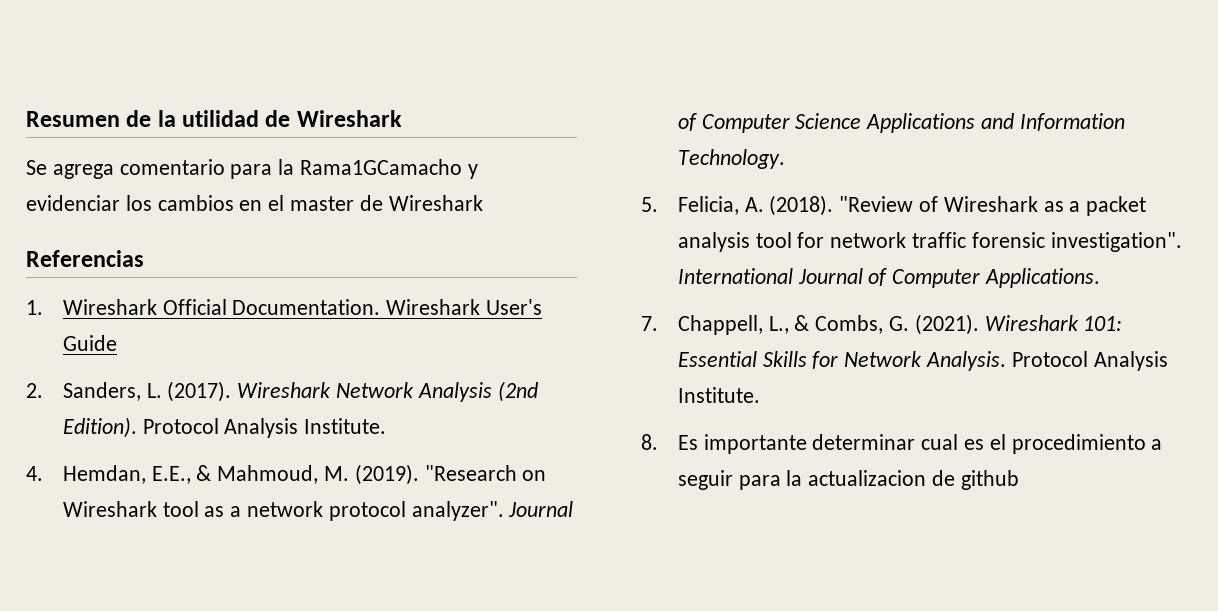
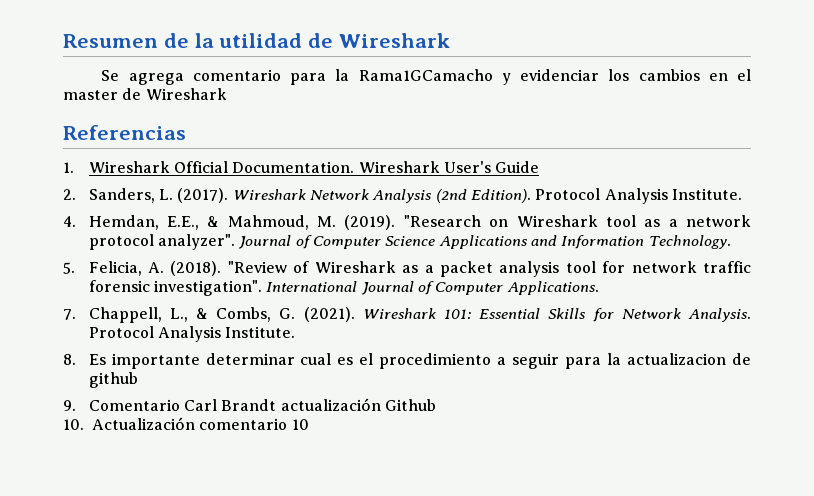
(1019, 480) none -> [63,398,436,411] [63,417,309,430] // 9. Comentario Carl Brandt actualización Github // 10. Actualización comentario 10

